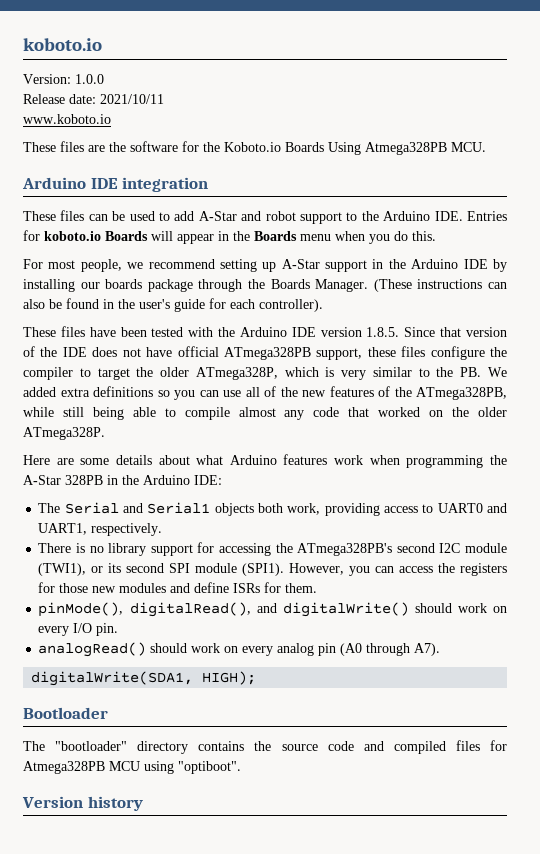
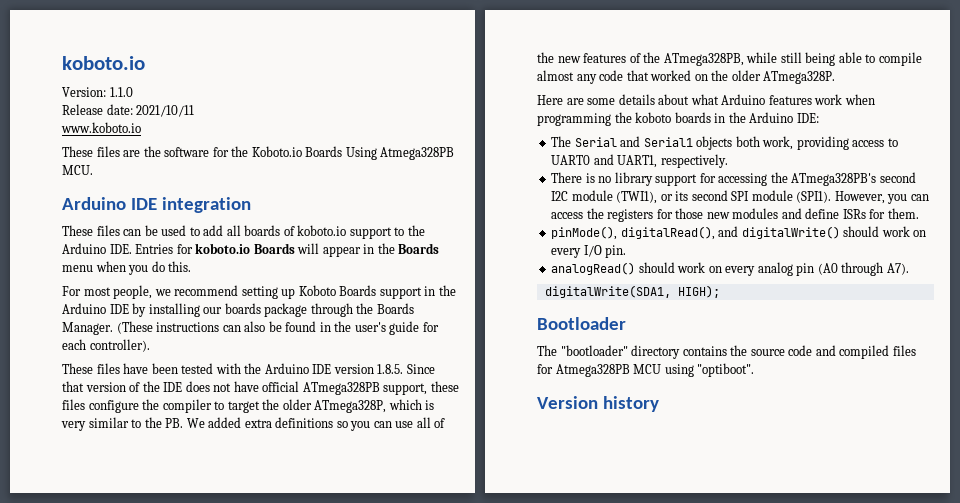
[75,74,104,84] 1.0.0 -> [109,87,133,97] 1.1.0
[198,211,296,221] A-Star and robot -> [226,225,347,236] all boards of koboto.io
[281,259,320,269] A-Star -> [298,285,377,296] Koboto Boards
[23,475,103,485] A-Star 328PB -> [635,112,711,123] koboto boards

